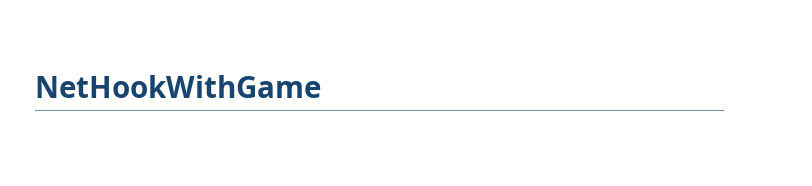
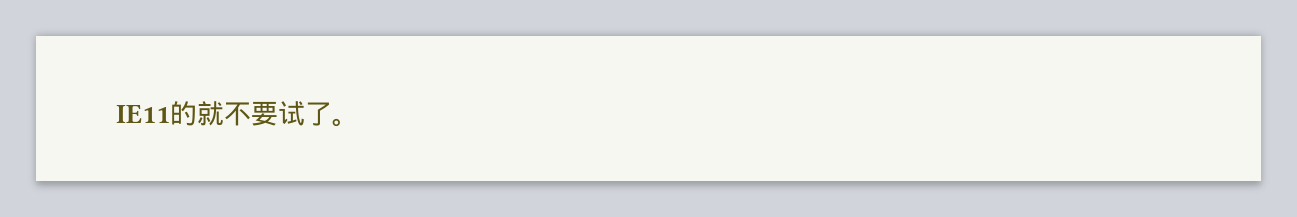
[35,75,321,98] NetHookWithGame -> [116,101,359,127] IE11的就不要试了。

